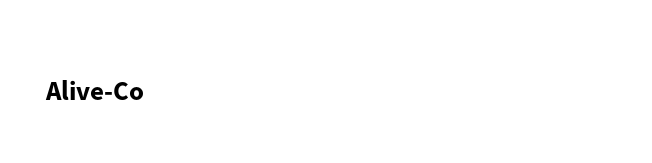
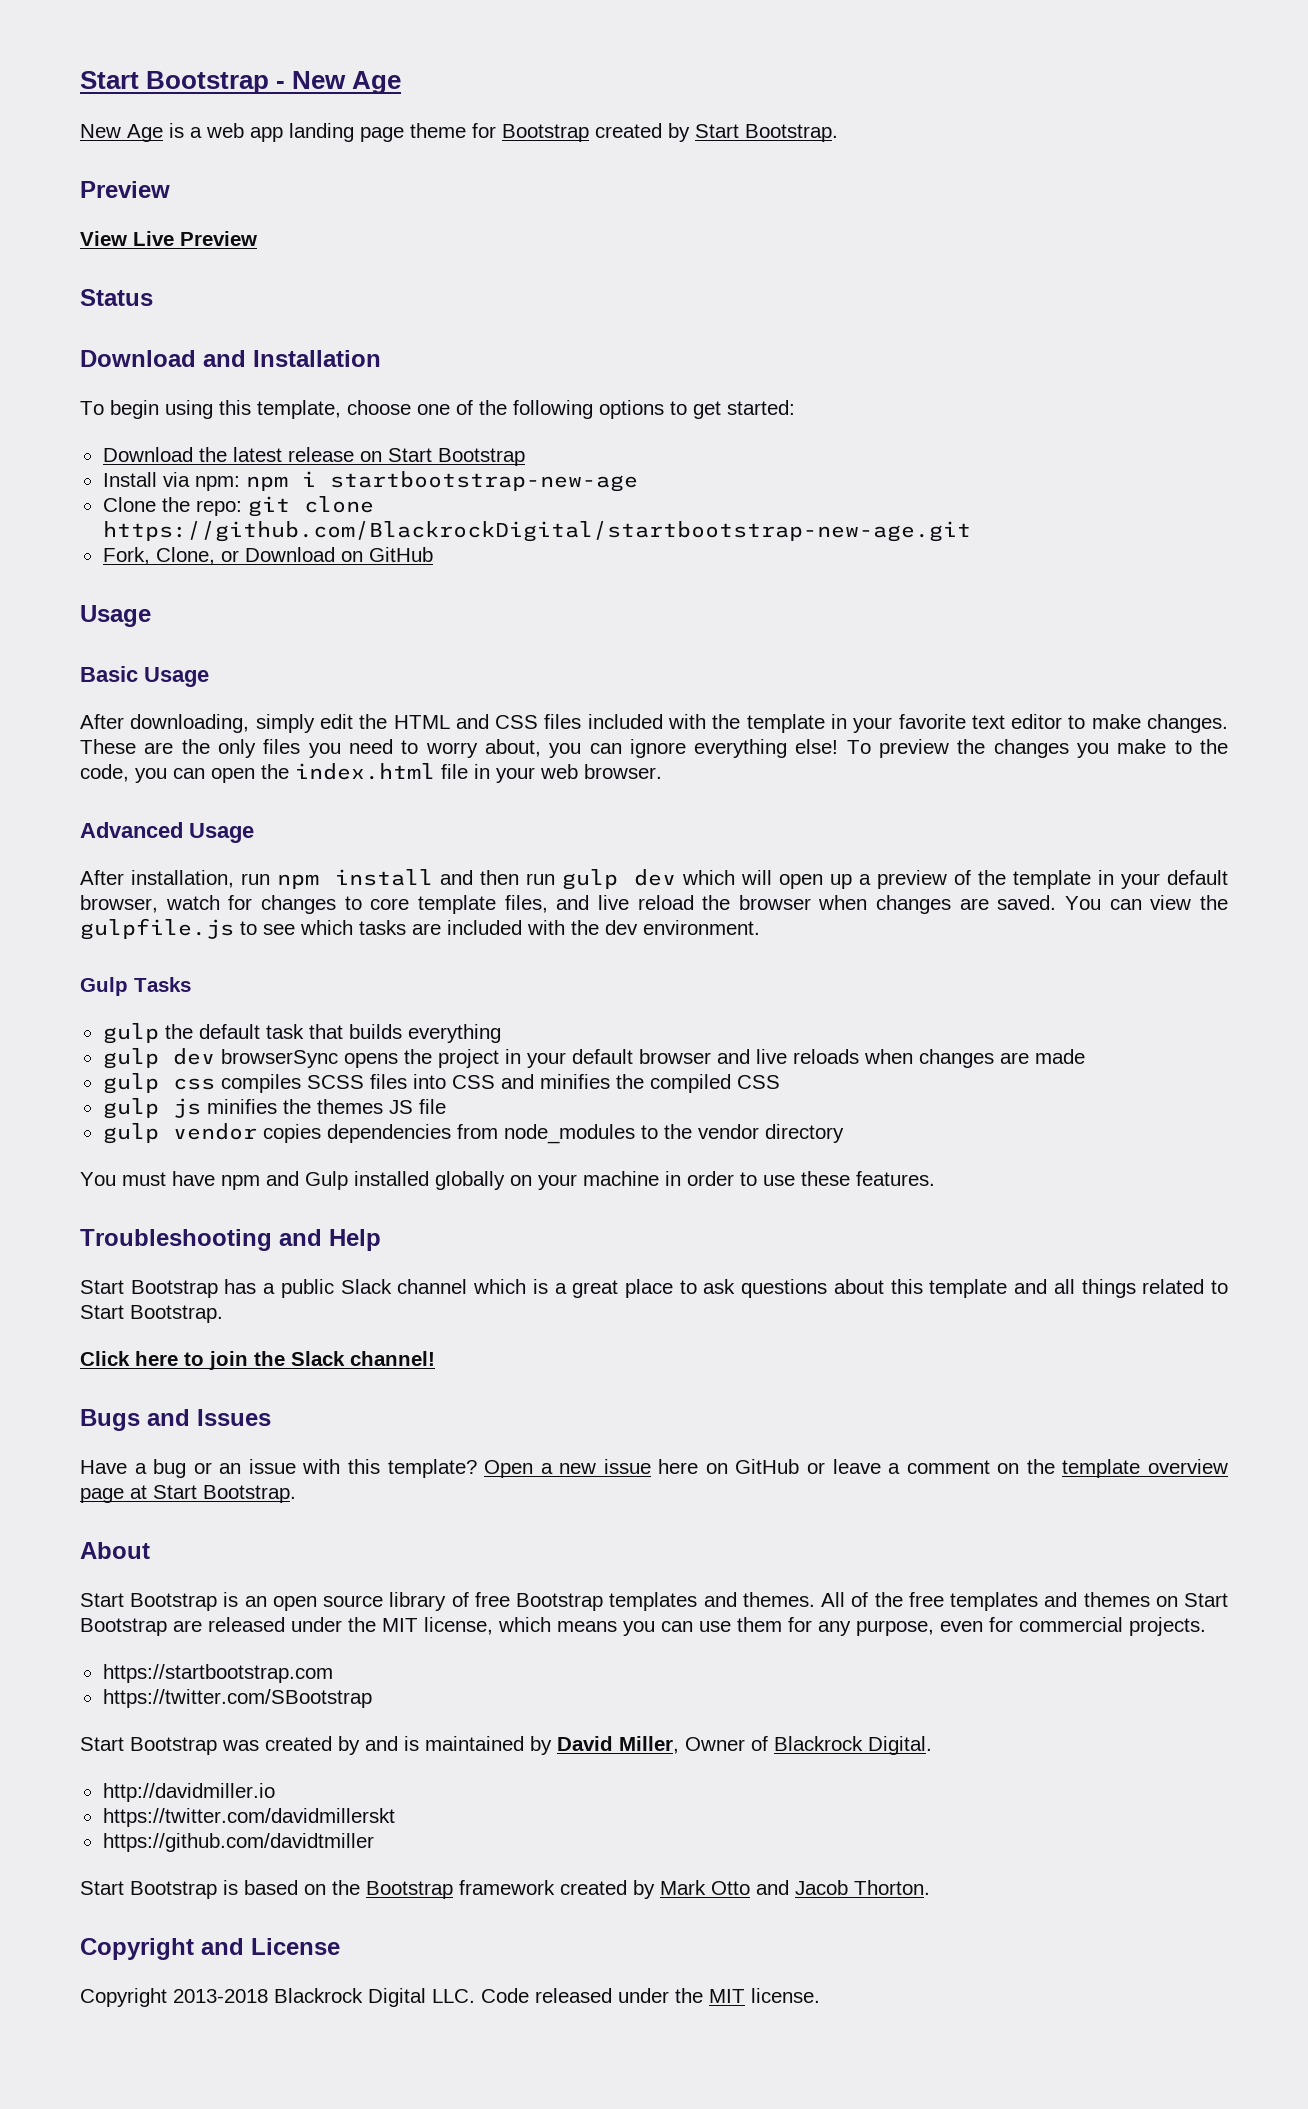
[45,80,144,100] Alive-Co -> [80,71,402,94] [80,123,838,142] [80,181,170,198] [80,231,257,246] [80,289,153,306] [80,350,381,367] [80,400,795,419] [102,447,525,466] [102,471,638,492] [102,496,374,517] [102,521,971,542] [102,547,433,565] [80,605,151,627] [80,666,209,687] [80,714,1228,733] [80,739,1229,758] [80,763,662,783] [80,822,254,843] [80,869,1229,890] [80,895,1228,914] [80,918,760,940] [80,977,191,996] [102,1023,501,1044] [102,1048,1085,1069] [102,1073,780,1094] [102,1098,446,1119] [102,1123,844,1144] [80,1171,935,1190] [80,1229,381,1251] [80,1279,1229,1298] [80,1305,223,1323] [80,1351,435,1370] [80,1409,271,1431] [80,1459,1229,1478] [80,1485,296,1503] [80,1542,150,1559] [80,1592,1228,1611] [80,1617,1206,1636] [102,1664,333,1683] [102,1689,372,1708] [80,1736,932,1755] [102,1783,275,1802] [102,1808,395,1827] [102,1833,374,1852] [80,1880,930,1899] [80,1938,340,1960] [80,1988,820,2007] Start Bootstrap - New Age // New Age is a web app landing page theme for Bootstrap created by Start Bootstrap. // Preview // View Live Preview // Status // Download and Installation // To begin using this template, choose one of the following options to get started: // Download the latest release on Start Bootstrap // Install via npm: npm i startbootstrap-new-age // Clone the repo: git clone https://github.com/BlackrockDigital/startbootstrap-new-age.git // Fork, Clone, or Download on GitHub // Usage // Basic Usage // After downloading, simply edit the HTML and CSS files included with the template in your favorite text editor to make changes. These are the only files you need to worry about, you can ignore everything else! To preview the changes you make to the code, you can open the index.html file in your web browser. // Advanced Usage // After installation, run npm install and then run gulp dev which will open up a preview of the template in your default browser, watch for changes to core template files, and live reload the browser when changes are saved. You can view the gulpfile.js to see which tasks are included with the dev environment. // Gulp Tasks // gulp the default task that builds everything // gulp dev browserSync opens the project in your default browser and live reloads when changes are made // gulp css compiles SCSS files into CSS and minifies the compiled CSS // gulp js minifies the themes JS file // gulp vendor copies dependencies from node_modules to the vendor directory // You must have npm and Gulp installed globally on your machine in order to use these features. // Troubleshooting and Help // Start Bootstrap has a public Slack channel which is a great place to ask questions about this template and all things related to Start Bootstrap. // Click here to join the Slack channel! // Bugs and Issues // Have a bug or an issue with this template? Open a new issue here on GitHub or leave a comment on the template overview page at Start Bootstrap. // About // Start Bootstrap is an open source library of free Bootstrap templates and themes. All of the free templates and themes on Start Bootstrap are released under the MIT license, which means you can use them for any purpose, even for commercial projects. // https://startbootstrap.com // https://twitter.com/SBootstrap // Start Bootstrap was created by and is maintained by David Miller, Owner of Blackrock Digital. // http://davidmiller.io // https://twitter.com/davidmillerskt // https://github.com/davidtmiller // Start Bootstrap is based on the Bootstrap framework created by Mark Otto and Jacob Thorton. // Copyright and License // Copyright 2013-2018 Blackrock Digital LLC. Code released under the MIT license.

